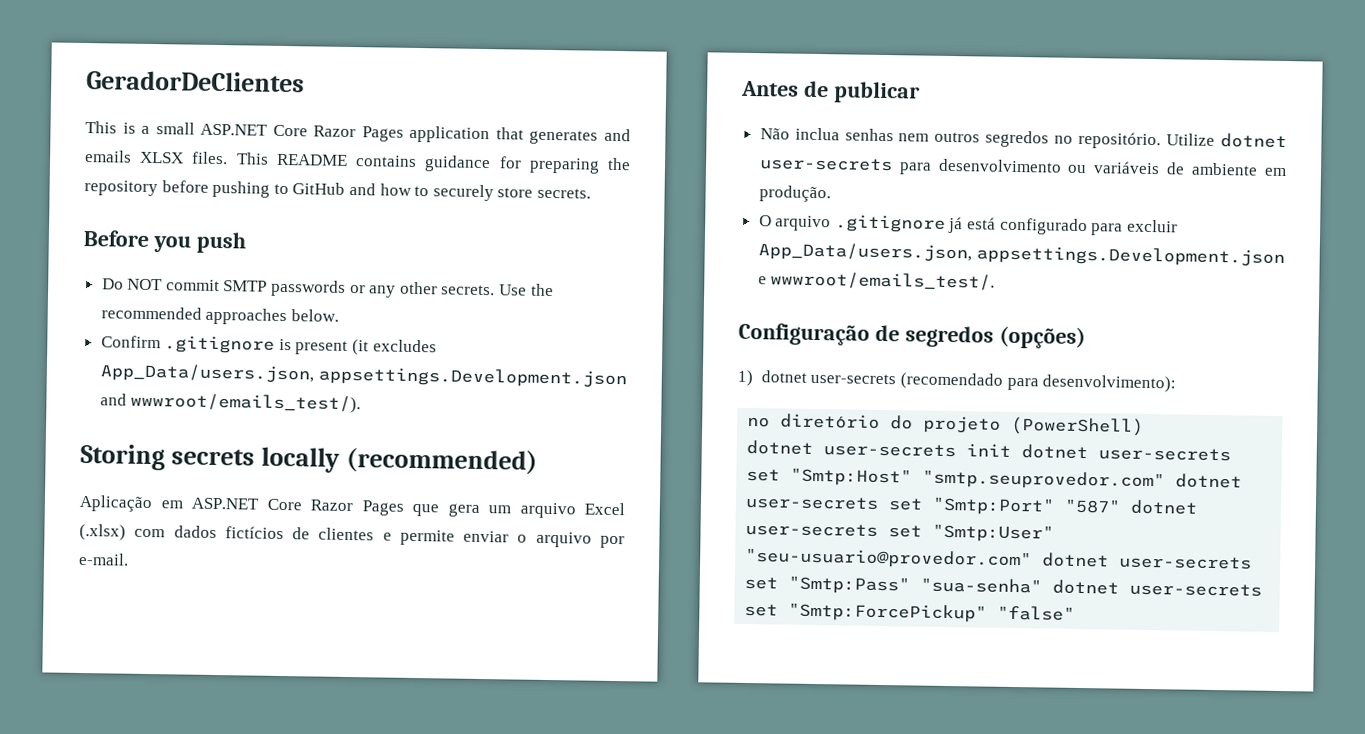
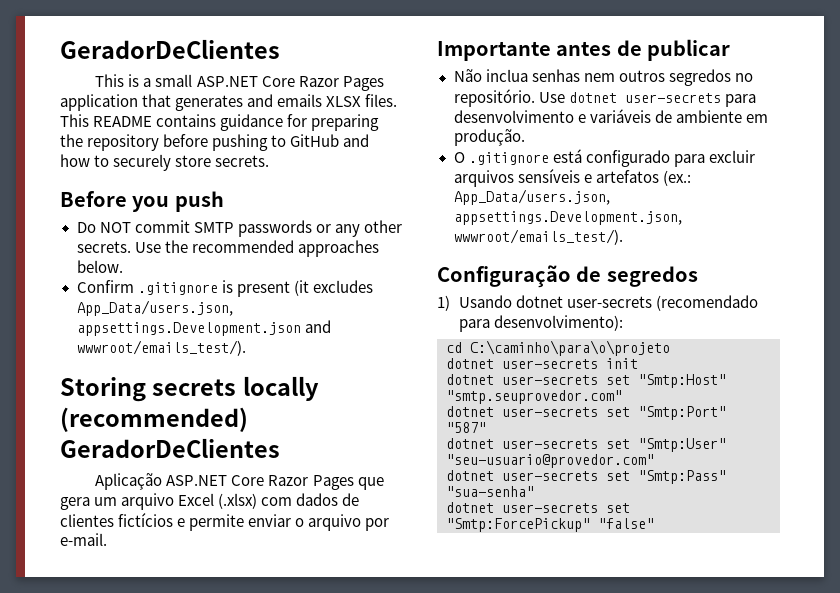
(538, 461) none -> [60,438,280,458] GeradorDeClientes
[160,500,183,509] em -> (163, 481) none
[224,526,284,540] fictícios -> (339, 499) none
(375, 534) none -> [118,513,174,527] fictícios
[741,80,799,97] Antes -> [437,41,612,61] Importante antes
[1166,133,1216,146] Utilize -> [538,92,565,103] Use
[1067,164,1088,174] ou -> [577,114,586,123] e
[775,214,964,234] arquivo .gitignore já -> [468,152,549,165] .gitignore
[757,242,1285,268] [757,271,996,291] App_Data/users.json, appsettings.Development.json e wwwroot/emails_test/. -> [453,169,691,187] [453,189,610,205] [453,211,682,225] [453,229,623,245] arquivos sensíveis e artefatos (ex.: App_Data/users.json, appsettings.Development.json, wwwroot/emails_test/).
[998,325,1086,350] (opções) -> (698, 276) none
(753, 378) none -> [458,295,512,308] Usando
[747,413,1145,436] no diretório do projeto (PowerShell) -> [446,340,670,356] cd C:\caminho\para\o\projeto
(1012, 450) none -> (638, 363) //
(1166, 480) none -> (622, 397) //
(1122, 506) none -> (486, 427) //
(1033, 558) none -> (654, 461) //
(1043, 585) none -> (534, 491) //

